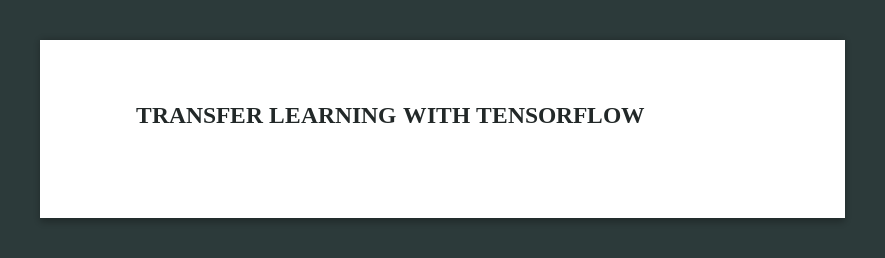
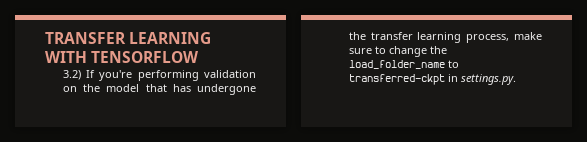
(646, 115) none -> [62,70,256,81] [62,84,256,95] [348,32,542,43] [348,46,447,57] [348,60,459,69] [348,74,516,85] // 3.2) If you're performing validation on the model that has undergone the transfer learning process, make sure to change the load_folder_name to transferred-ckpt in settings.py.

